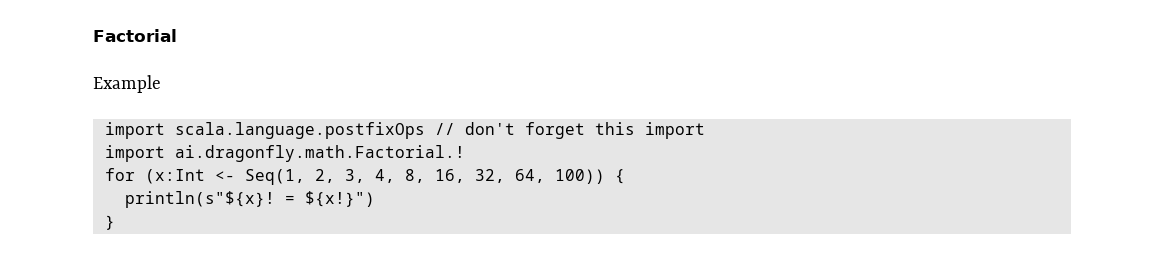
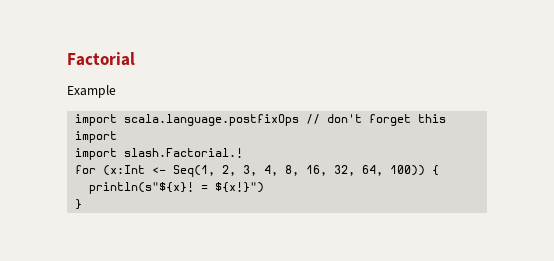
[175,145,465,162] ai.dragonfly.math.Factorial.! -> [124,148,244,158] slash.Factorial.!

